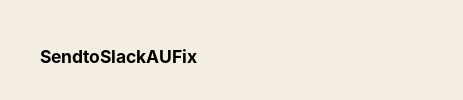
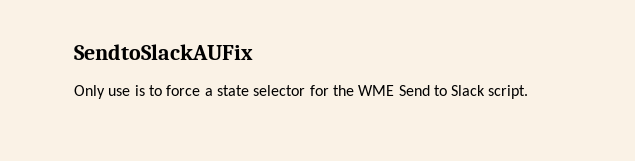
(197, 56) none -> [74,85,529,99] // Only use is to force a state selector for the WME Send to Slack script.

